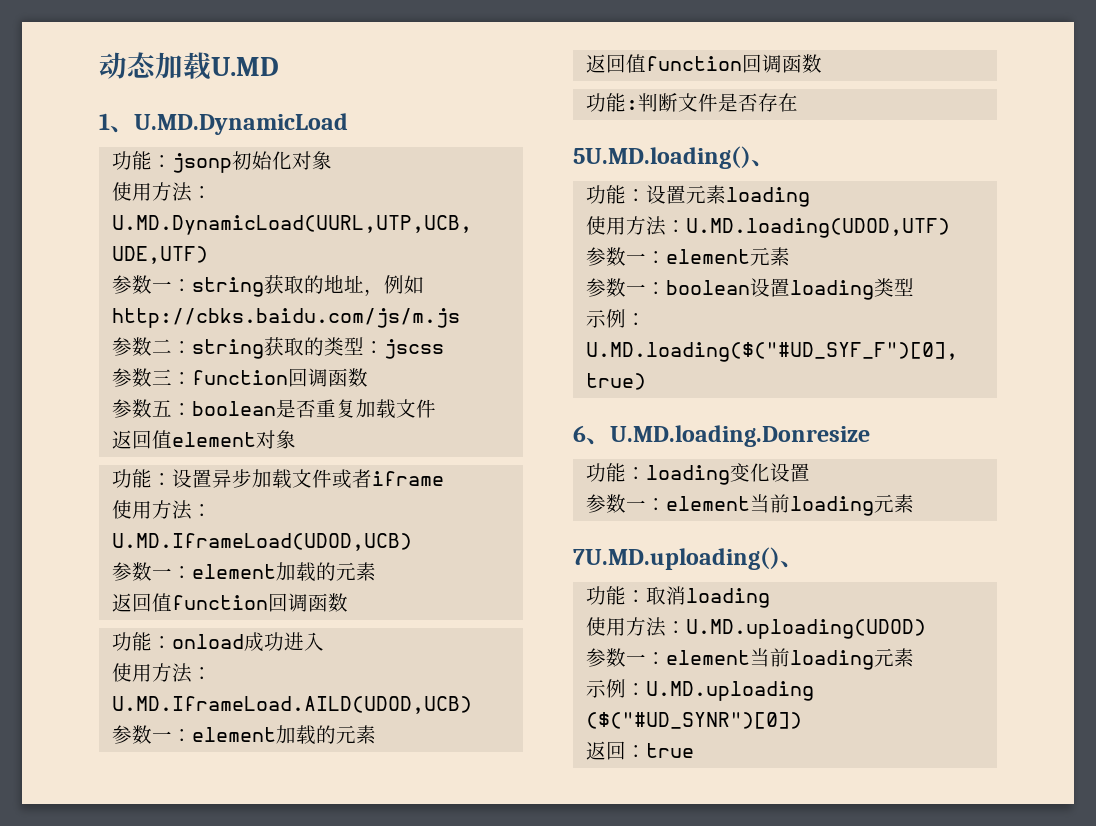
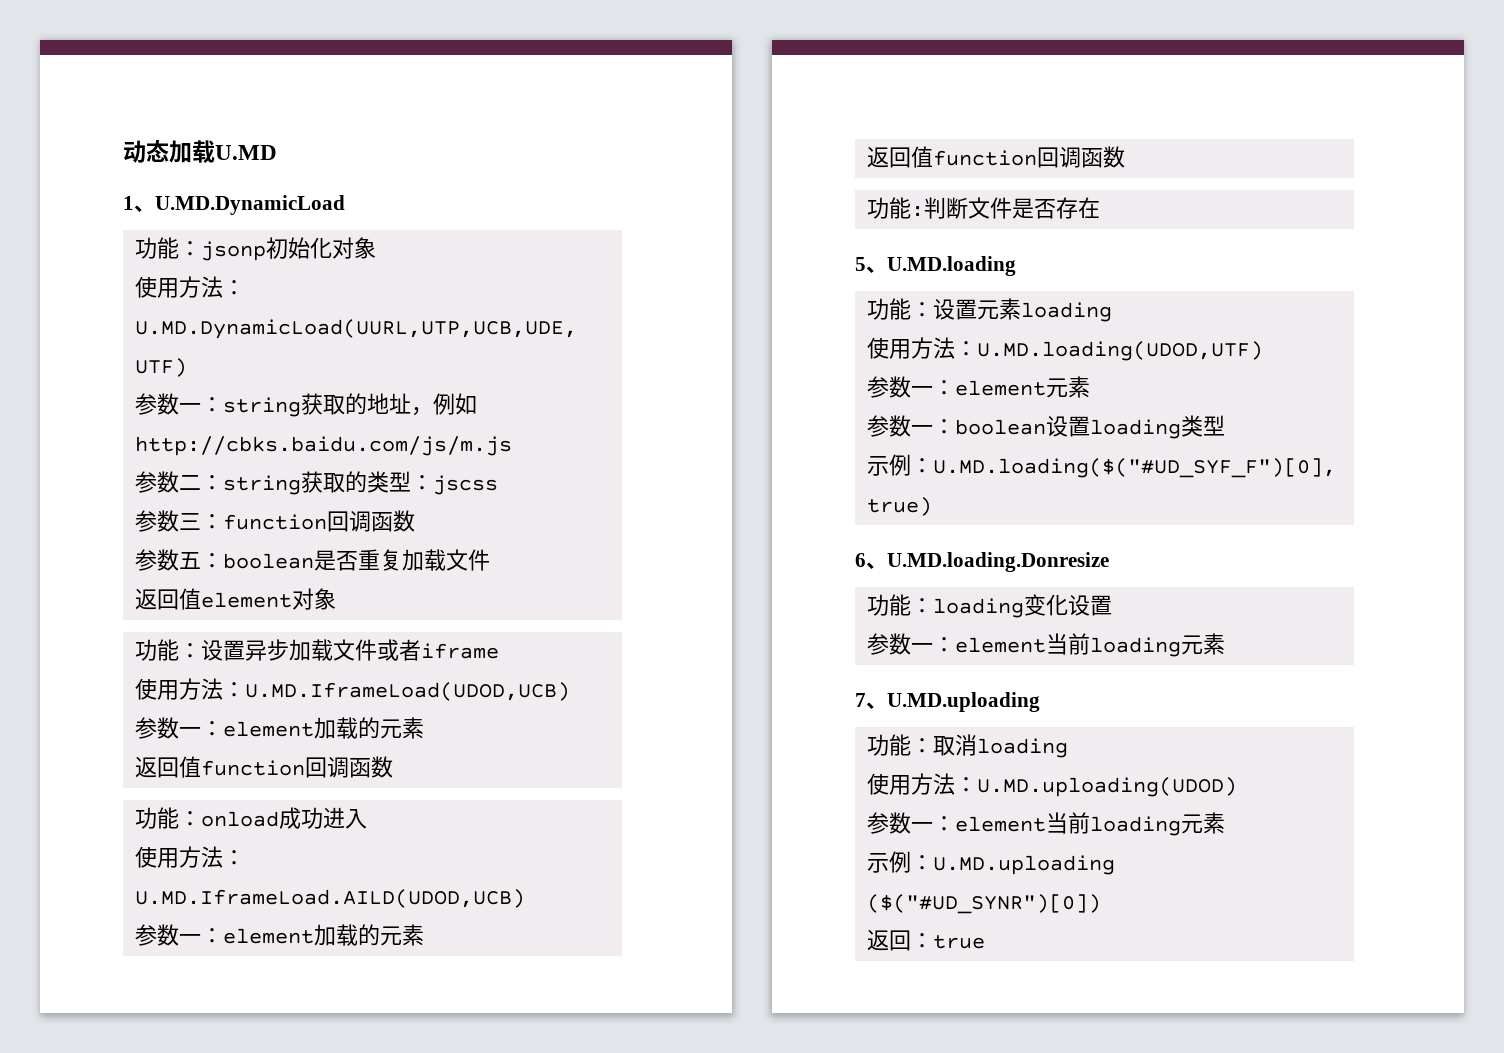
[573,146,775,169] 5U.MD.loading()、 -> [855,256,1016,276] 5、U.MD.loading
[573,547,804,570] 7U.MD.uploading()、 -> [855,692,1040,712] 7、U.MD.uploading

